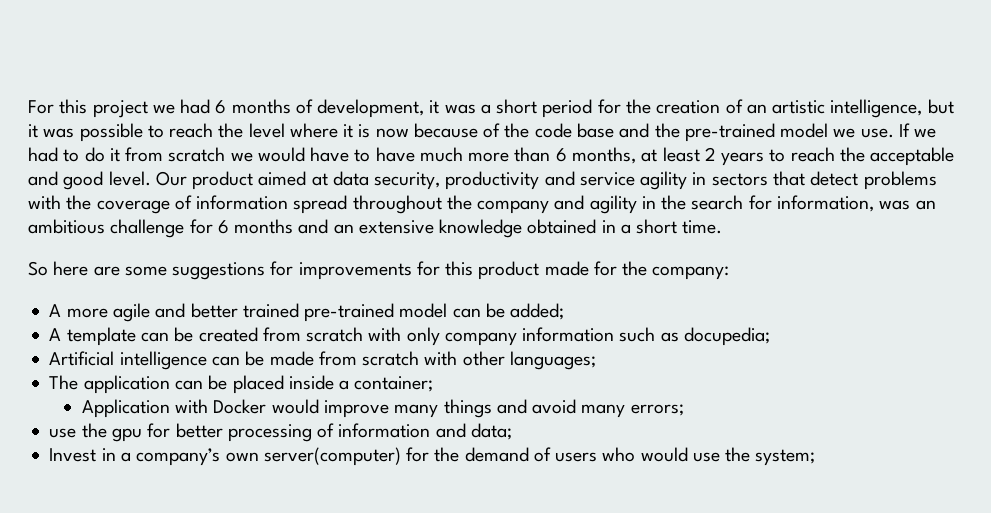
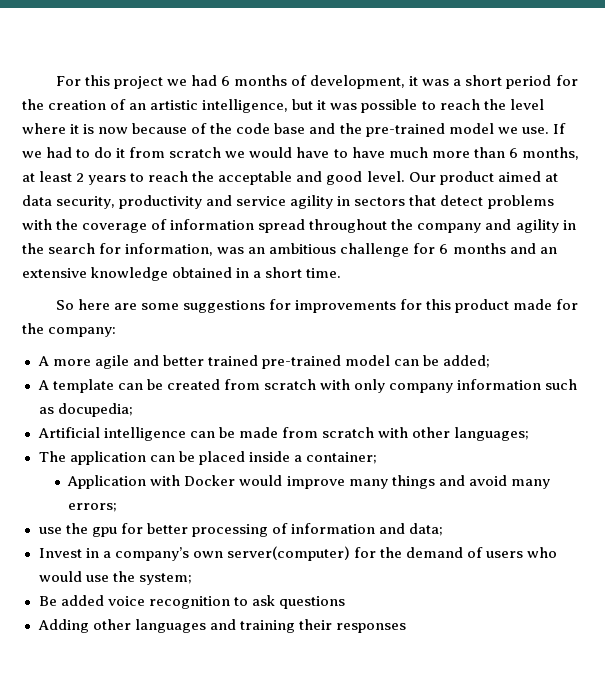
(816, 457) none -> [38,595,345,609] [37,619,406,633] // Be added voice recognition to ask questions // Adding other languages and training their responses

